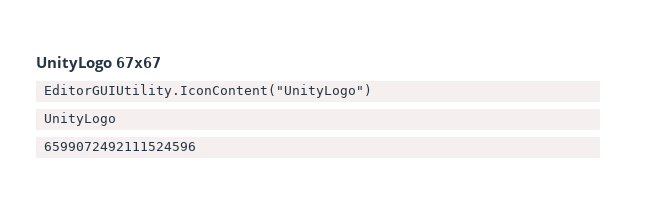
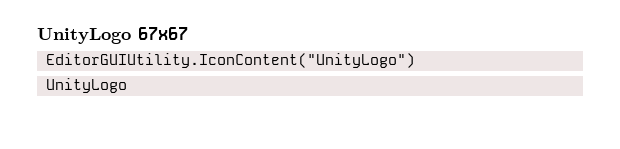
[43,142,196,151] // 6599072492111524596 -> (127, 85) none

